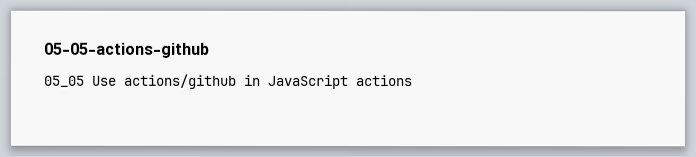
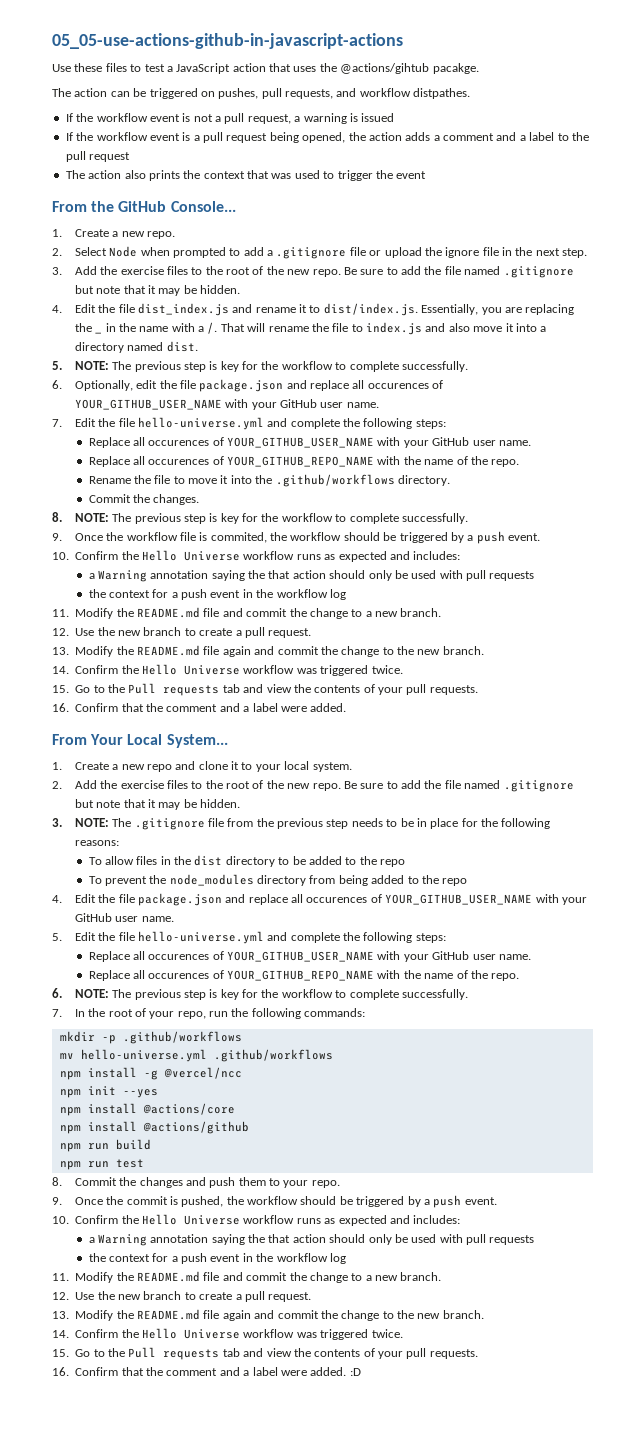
[44,42,210,58] [43,73,413,89] 05-05-actions-github // 05_05 Use actions/github in JavaScript actions -> [52,33,403,49] [52,63,479,74] [52,88,471,99] [65,113,395,124] [65,132,589,143] [65,151,131,162] [65,170,427,181] [52,201,236,212] [52,229,175,239] [52,246,588,259] [52,266,574,278] [74,285,241,296] [52,303,575,316] [74,323,92,332] [95,332,103,334] [105,322,547,335] [74,341,198,353] [52,361,468,372] [52,379,444,392] [74,399,379,410] [52,417,446,430] [88,437,531,448] [88,456,520,467] [88,474,450,487] [88,494,200,505] [52,512,468,524] [52,531,541,544] [52,550,461,562] [88,570,535,582] [88,589,346,600] [52,607,442,619] [52,627,312,638] [52,645,484,657] [52,664,403,676] [52,683,478,696] [52,703,347,712] [52,734,228,748] [52,761,352,772] [52,780,574,792] [74,799,241,810] [52,818,551,830] [74,840,119,846] [88,855,406,867] [88,874,468,886] [52,893,587,906] [74,913,174,922] [52,931,446,944] [88,951,531,962] [88,970,520,981] [52,988,468,1000] [52,1008,366,1019] [59,1031,242,1044] [59,1049,333,1062] [59,1067,242,1080] [59,1086,158,1098] [59,1103,235,1116] [59,1121,249,1134] [59,1139,151,1152] [59,1159,144,1170] [52,1177,340,1188] [52,1195,497,1208] [52,1214,461,1226] [88,1234,535,1246] [88,1253,346,1264] [52,1271,442,1283] [52,1291,312,1302] [52,1309,484,1321] [52,1328,403,1340] [52,1347,478,1360] [52,1367,361,1376] 05_05-use-actions-github-in-javascript-actions // Use these files to test a JavaScript action that uses the @actions/gihtub pacakge. // The action can be triggered on pushes, pull requests, and workflow distpathes. // If the workflow event is not a pull request, a warning is issued // If the workflow event is a pull request being opened, the action adds a comment and a label to the pull request // The action also prints the context that was used to trigger the event // From the GitHub Console... // 1. Create a new repo. // 2. Select Node when prompted to add a .gitignore file or upload the ignore file in the next step. // 3. Add the exercise files to the root of the new repo. Be sure to add the file named .gitignore but note that it may be hidden. // 4. Edit the file dist_index.js and rename it to dist/index.js. Essentially, you are replacing the _ in the name with a /. That will rename the file to index.js and also move it into a directory named dist. // 5. NOTE: The previous step is key for the workflow to complete successfully. // 6. Optionally, edit the file package.json and replace all occurences of YOUR_GITHUB_USER_NAME with your GitHub user name. // 7. Edit the file hello-universe.yml and complete the following steps: // Replace all occurences of YOUR_GITHUB_USER_NAME with your GitHub user name. // Replace all occurences of YOUR_GITHUB_REPO_NAME with the name of the repo. // Rename the file to move it into the .github/workflows directory. // Commit the changes. // 8. NOTE: The previous step is key for the workflow to complete successfully. // 9. Once the workflow file is commited, the workflow should be triggered by a push event. // 10. Confirm the Hello Universe workflow runs as expected and includes: // a Warning annotation saying the that action should only be used with pull requests // the context for a push event in the workflow log // 11. Modify the README.md file and commit the change to a new branch. // 12. Use the new branch to create a pull request. // 13. Modify the README.md file again and commit the change to the new branch. // 14. Confirm the Hello Universe workflow was triggered twice. // 15. Go to the Pull requests tab and view the contents of your pull requests. // 16. Confirm that the comment and a label were added. // From Your Local System... // 1. Create a new repo and clone it to your local system. // 2. Add the exercise files to the root of the new repo. Be sure to add the file named .gitignore but note that it may be hidden. // 3. NOTE: The .gitignore file from the previous step needs to be in place for the following reasons: // To allow files in the dist directory to be added to the repo // To prevent the node_modules directory from being added to the repo // 4. Edit the file package.json and replace all occurences of YOUR_GITHUB_USER_NAME with your GitHub user name. // 5. Edit the file hello-universe.yml and complete the following steps: // Replace all occurences of YOUR_GITHUB_USER_NAME with your GitHub user name. // Replace all occurences of YOUR_GITHUB_REPO_NAME with the name of the repo. // 6. NOTE: The previous step is key for the workflow to complete successfully. // 7. In the root of your repo, run the following commands: // mkdir -p .github/workflows // mv hello-universe.yml .github/workflows // npm install -g @vercel/ncc // npm init --yes // npm install @actions/core // npm install @actions/github // npm run build // npm run test // 8. Commit the changes and push them to your repo. // 9. Once the commit is pushed, the workflow should be triggered by a push event. // 10. Confirm the Hello Universe workflow runs as expected and includes: // a Warning annotation saying the that action should only be used with pull requests // the context for a push event in the workflow log // 11. Modify the README.md file and commit the change to a new branch. // 12. Use the new branch to create a pull request. // 13. Modify the README.md file again and commit the change to the new branch. // 14. Confirm the Hello Universe workflow was triggered twice. // 15. Go to the Pull requests tab and view the contents of your pull requests. // 16. Confirm that the comment and a label were added. :D

